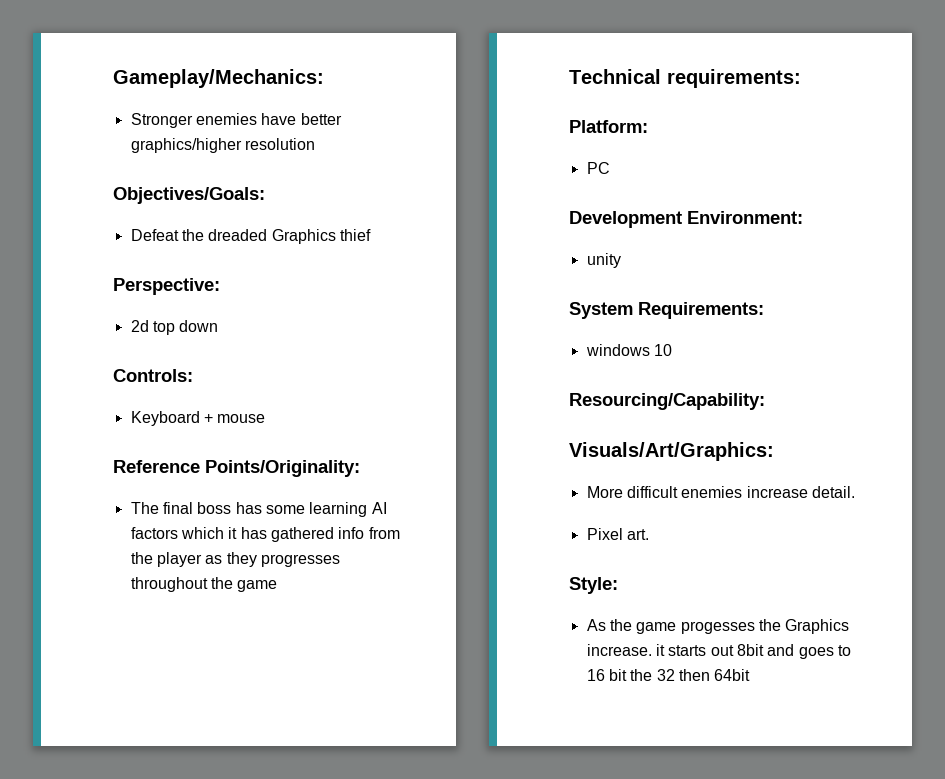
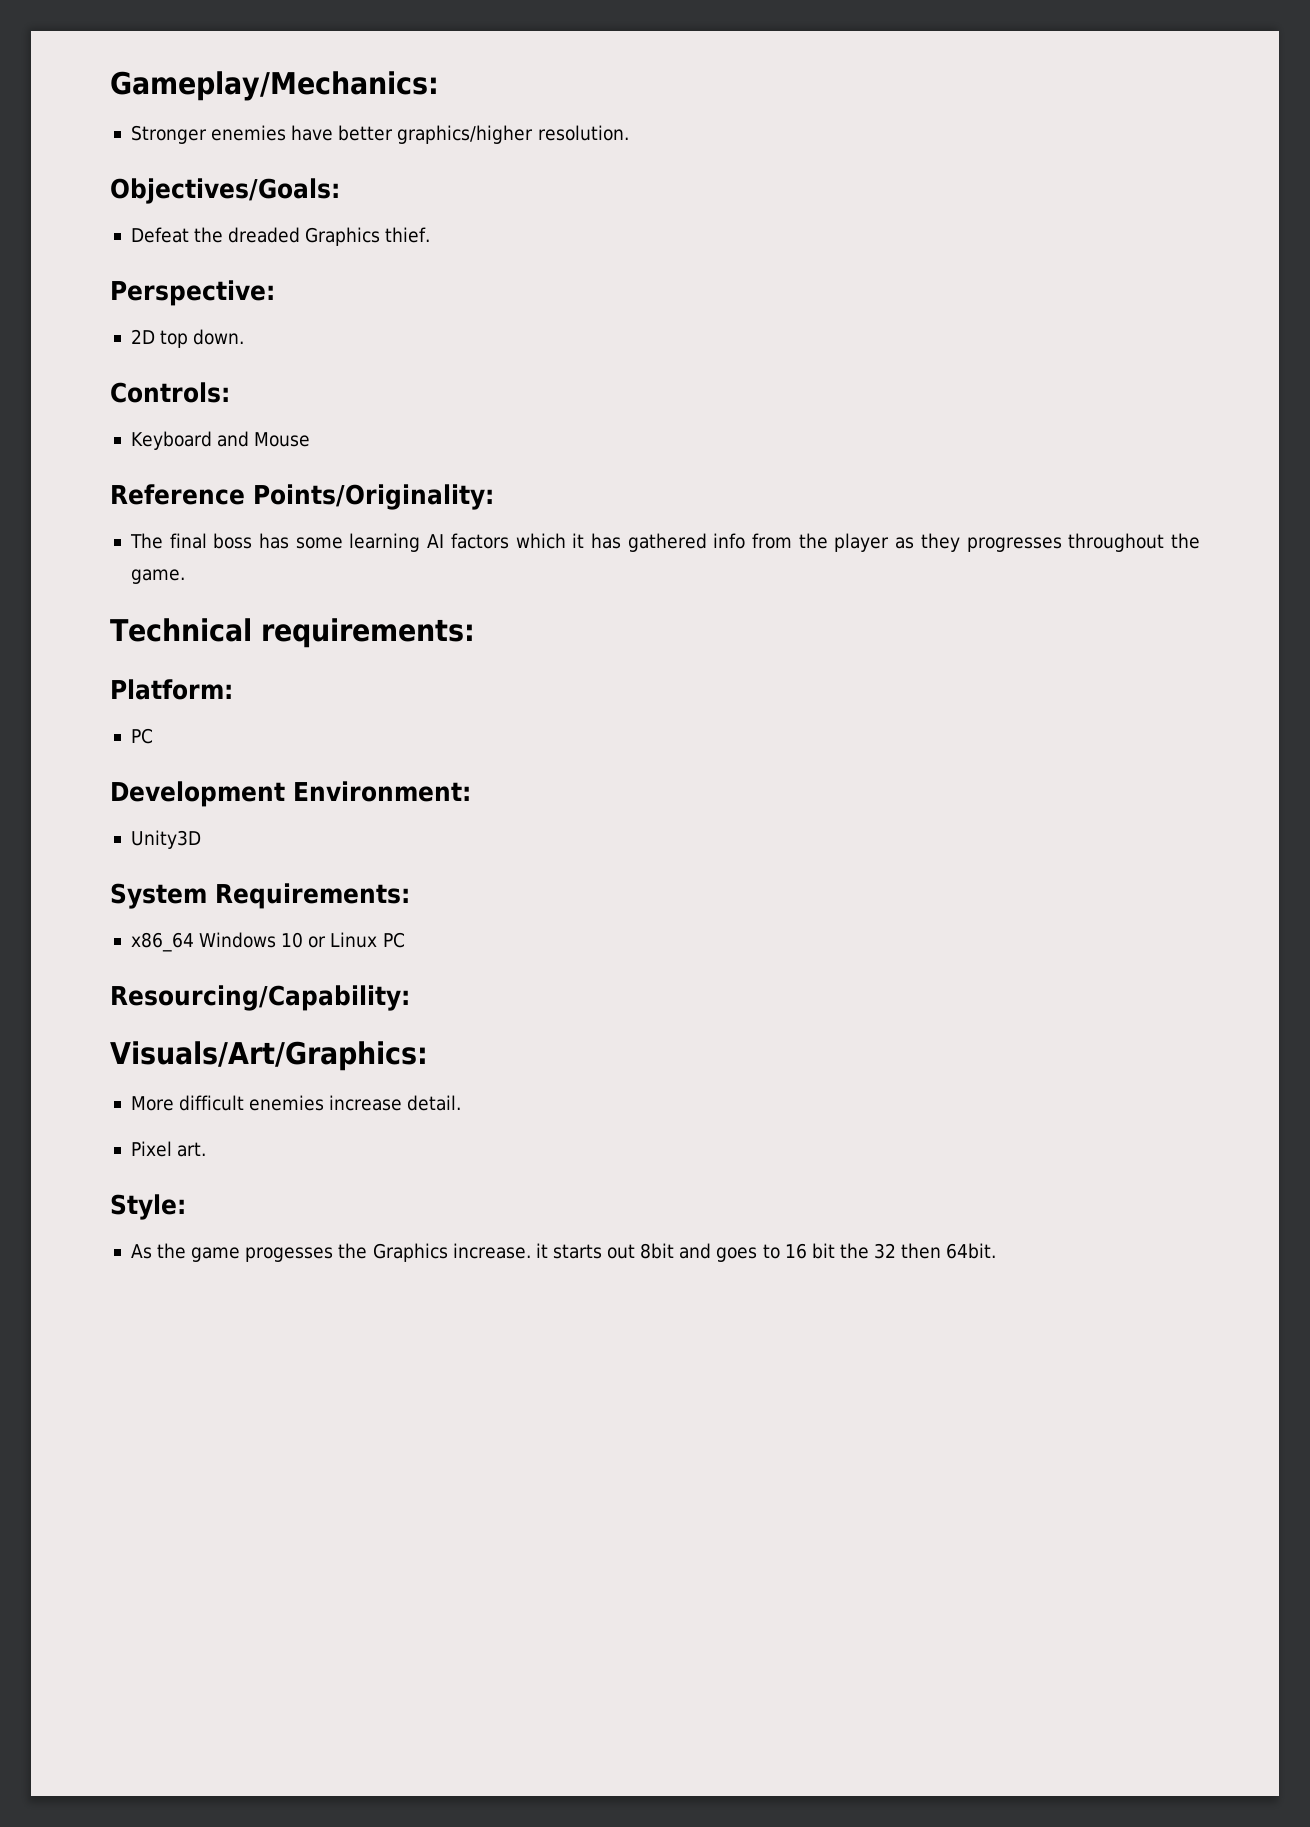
[244,138,315,150] resolution -> [537,125,629,141] resolution.
[339,229,371,241] thief -> [385,227,431,243] thief.
[130,320,219,335] 2d top down -> [130,329,245,348] 2D top down.
[203,414,266,423] + mouse -> [217,431,311,447] and Mouse
[237,580,278,592] game -> [130,569,185,584] game.
[586,253,621,268] unity -> [130,830,201,849] Unity3D
[585,344,650,356] windows -> [130,932,277,952] x86_64 Windows
(672, 350) none -> [308,932,405,948] or Linux PC
[714,669,751,681] 64bit -> [946,1243,997,1259] 64bit.

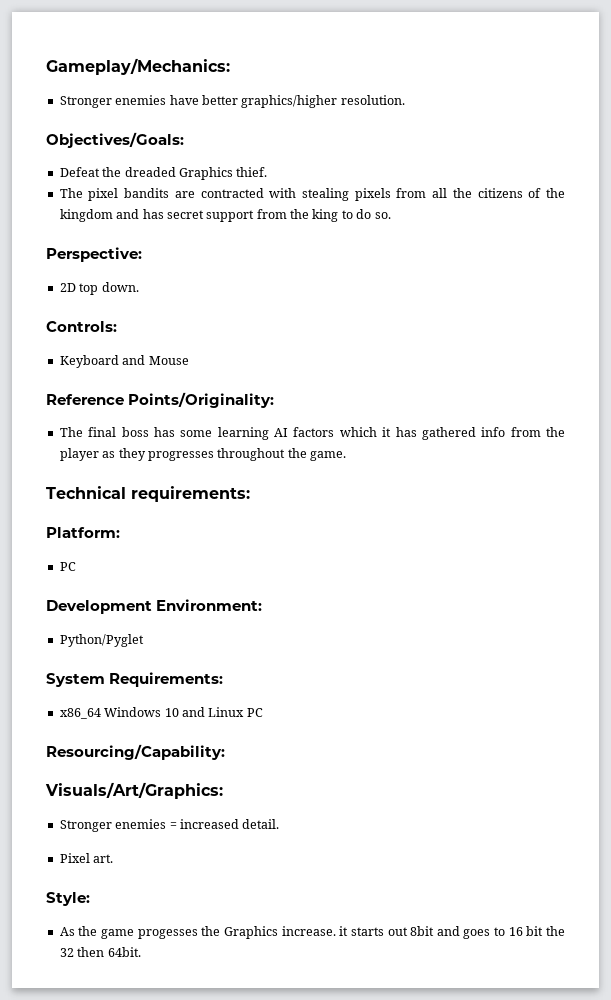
(431, 235) none -> [59,188,565,201] [59,209,391,222] // The pixel bandits are contracted with stealing pixels from all the citizens of the kingdom and has secret support from the king to do so.
[130,830,201,849] Unity3D -> [59,634,144,647] Python/Pyglet
[308,936,327,948] or -> [181,707,205,717] and
[130,1095,403,1111] More difficult enemies increase -> [59,819,239,832] Stronger enemies = increased

